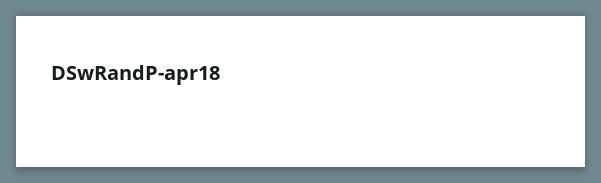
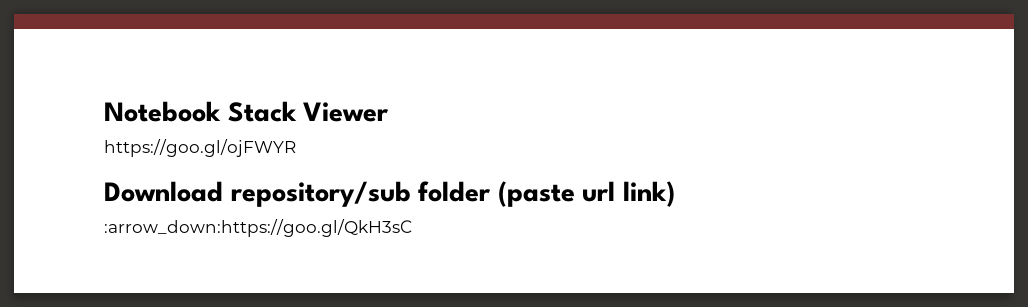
[51,65,220,85] DSwRandP-apr18 -> [104,101,390,122] [104,139,296,157] [104,181,675,207] [104,219,412,237] Notebook Stack Viewer // https://goo.gl/ojFWYR // Download repository/sub folder (paste url link) // :arrow_down:https://goo.gl/QkH3sC

